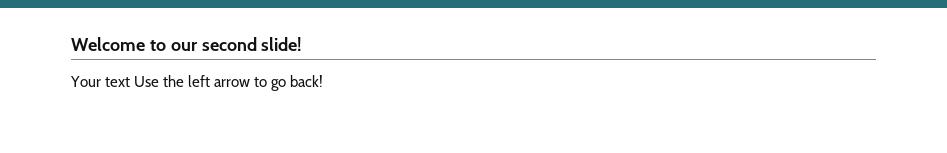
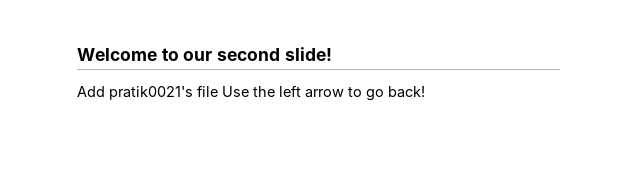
[70,76,131,87] Your text -> [77,85,218,100] Add pratik0021's file

